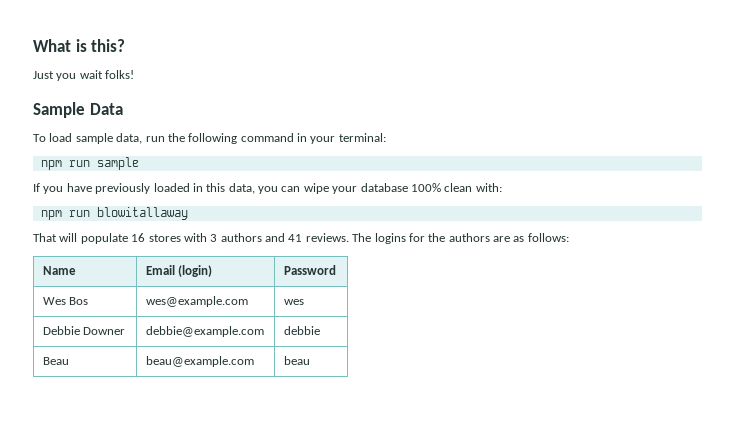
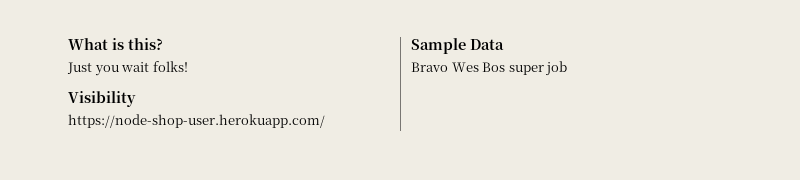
(135, 74) none -> [68,91,136,107] [68,114,325,128] // Visibility // https://node-shop-user.herokuapp.com/
[33,133,386,144] [40,157,139,170] [33,183,502,194] [40,207,188,220] [33,233,569,244] [42,266,76,275] [145,265,213,277] [283,265,336,275] [42,297,89,305] [145,296,248,307] [283,299,304,305] [42,326,126,335] [145,326,264,337] [283,326,320,335] [42,357,69,365] [145,356,254,367] [283,356,310,365] To load sample data, run the following command in your terminal: // npm run sample // If you have previously loaded in this data, you can wipe your database 100% clean with: // npm run blowitallaway // That will populate 16 stores with 3 authors and 41 reviews. The logins for the authors are as follows: // Name | Email (login) | Password // Wes Bos | wes@example.com | wes // Debbie Downer | debbie@example.com | debbie // Beau | beau@example.com | beau -> [411,61,568,76] Bravo Wes Bos super job

